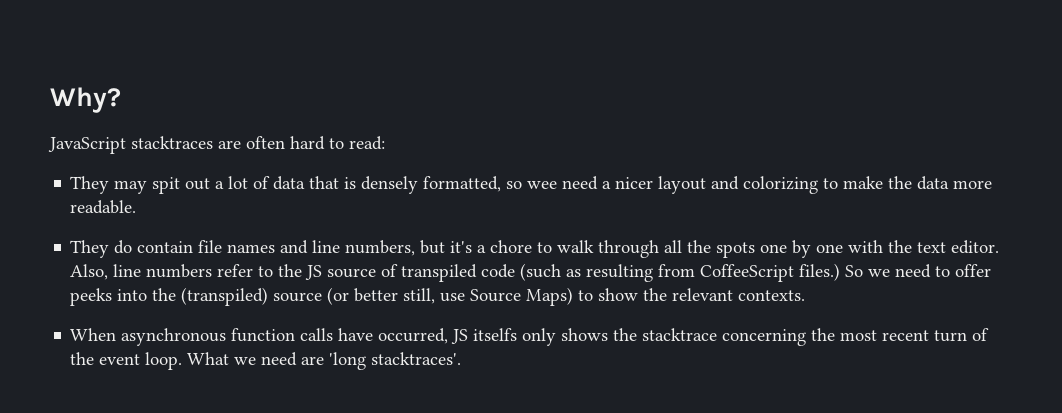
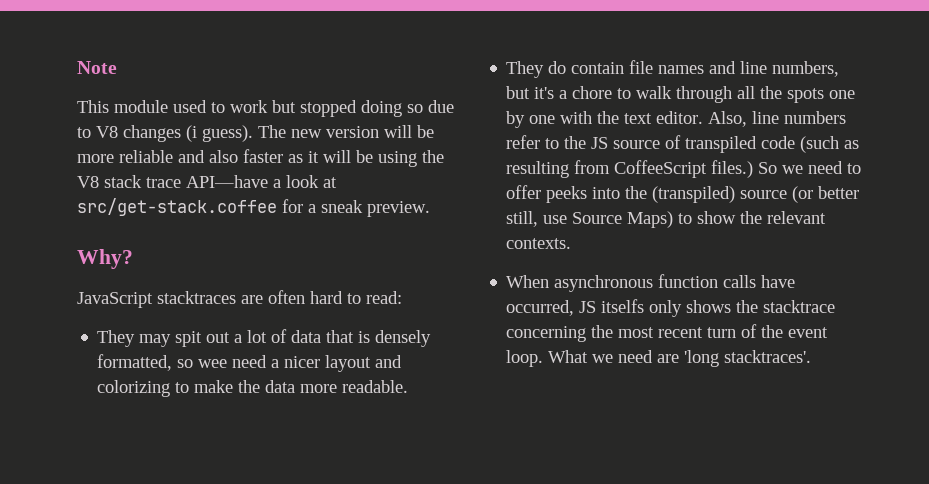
(50, 100) none -> [77,61,117,74] [77,100,454,117] [77,125,434,142] [77,149,444,167] [77,175,337,188] [77,198,430,217] Note // This module used to work but stopped doing so due to V8 changes (i guess). The new version will be more reliable and also faster as it will be using the V8 stack trace API—have a look at src/get-stack.coffee for a sneak preview. //

